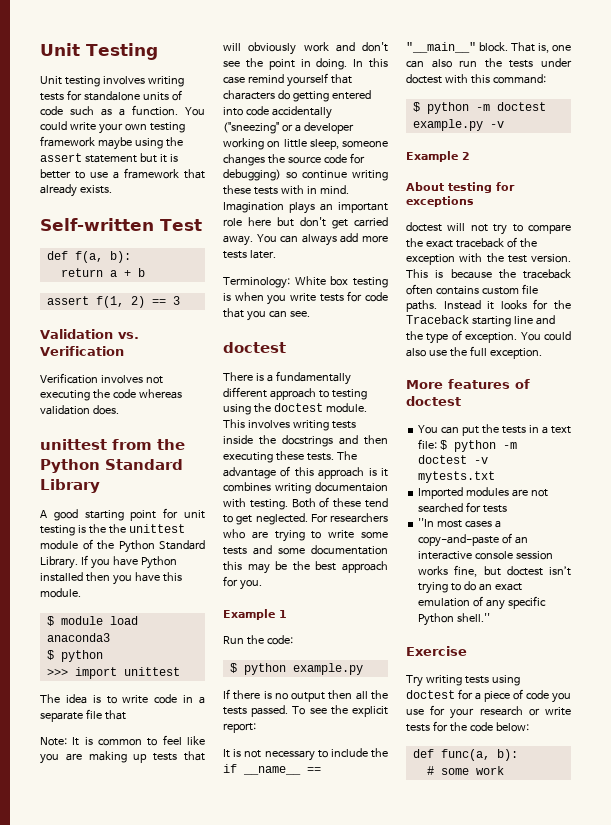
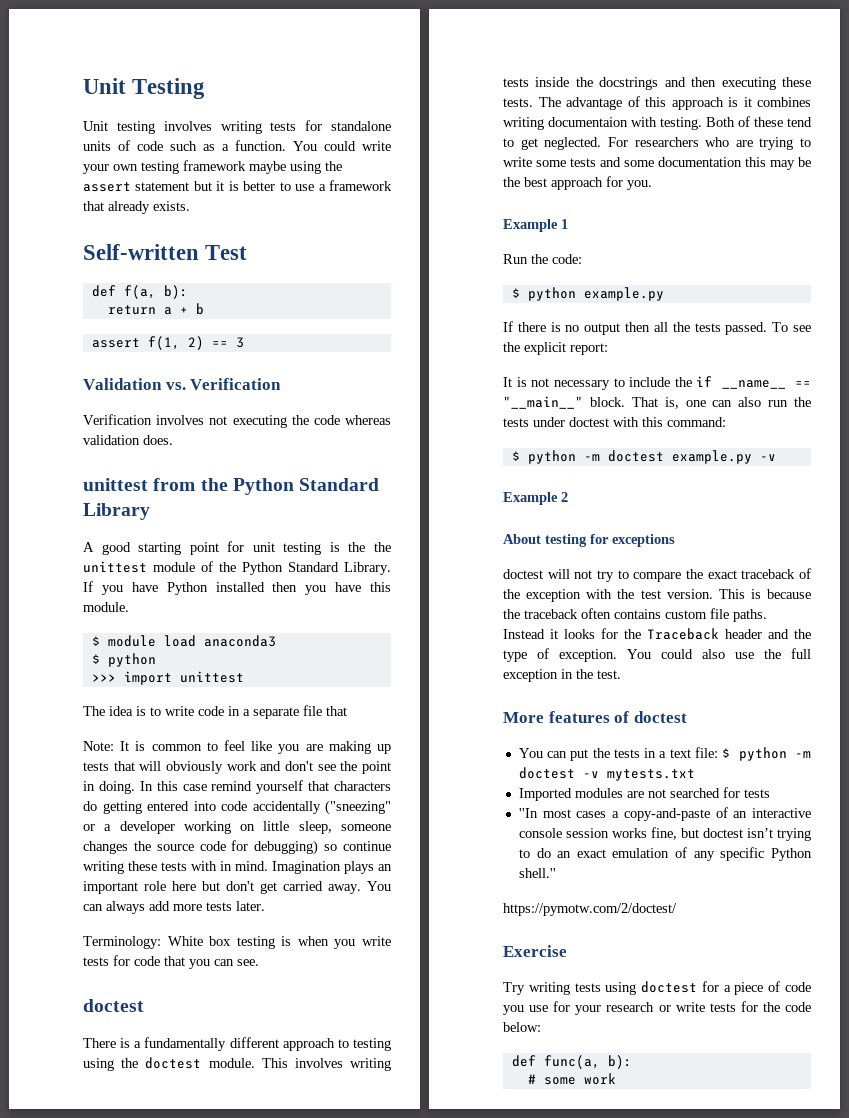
[471,316,533,327] starting line -> [725,629,762,639] header
[489,348,542,359] exception. -> [503,669,621,682] exception in the test.
(491, 617) none -> [503,903,677,916] // https://pymotw.com/2/doctest/

